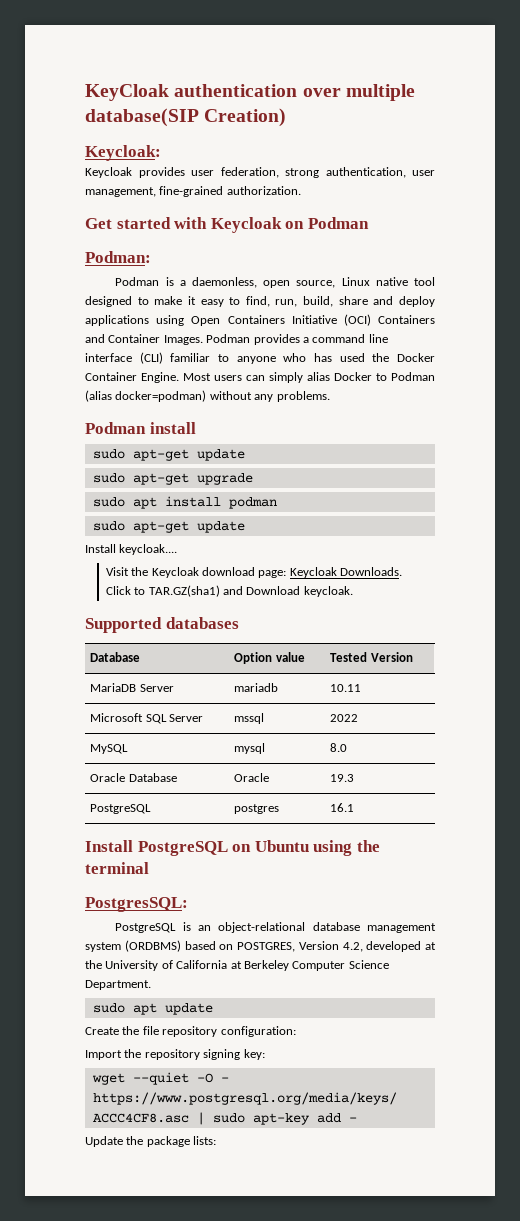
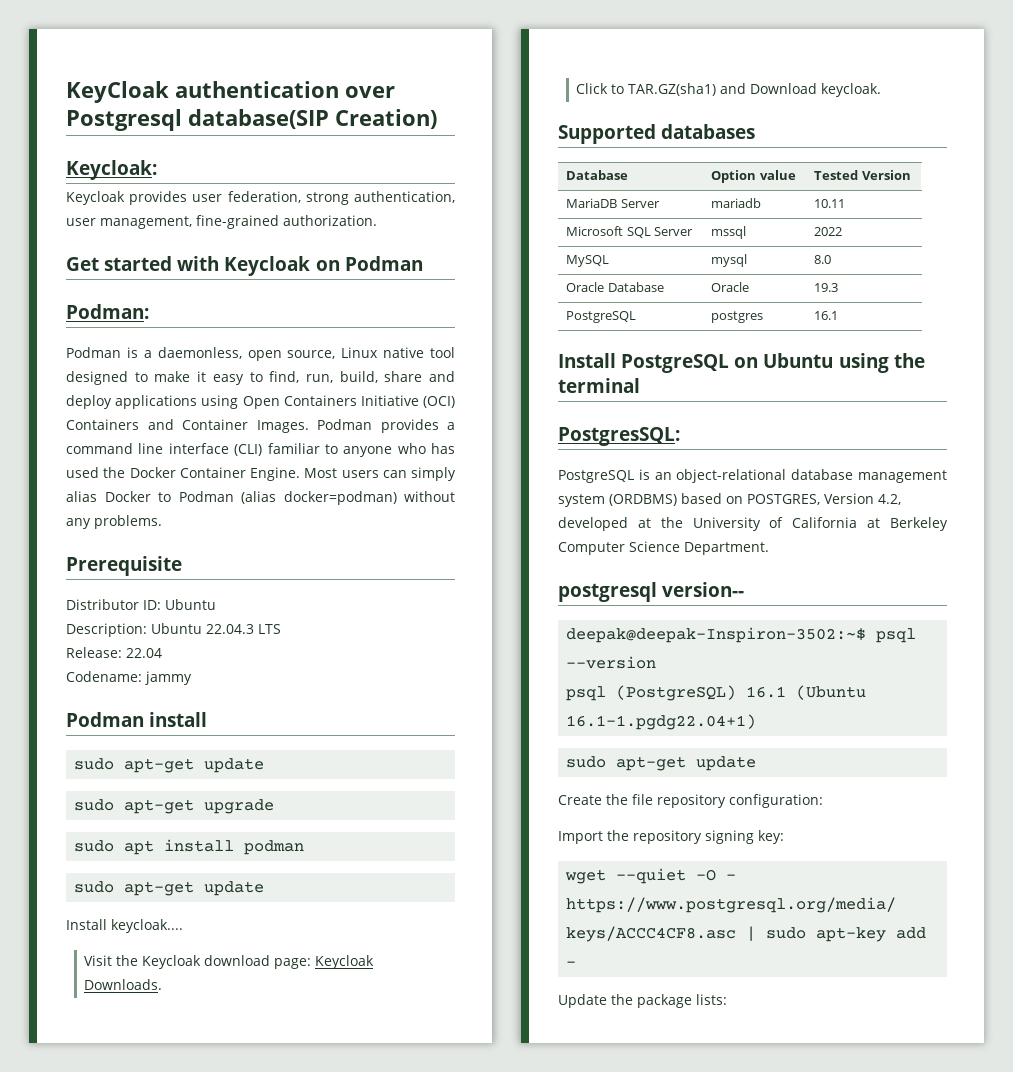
[345,84,415,101] multiple -> [66,109,182,131] Postgresql
(330, 396) none -> [66,556,182,576] [66,599,216,610] [66,623,281,637] [66,647,162,658] [66,671,192,685] // Prerequisite // Distributor ID: Ubuntu // Description: Ubuntu 22.04.3 LTS // Release: 22.04 // Codename: jammy
[92,1003,157,1015] // sudo apt -> [558,582,745,602] [566,627,917,643] [566,656,657,669] [566,685,867,701] [566,714,757,730] [566,756,687,771] // postgresql version-- // deepak@deepak-Inspiron-3502:~$ psql --version // psql (PostgreSQL) 16.1 (Ubuntu 16.1-1.pgdg22.04+1) // sudo apt-get

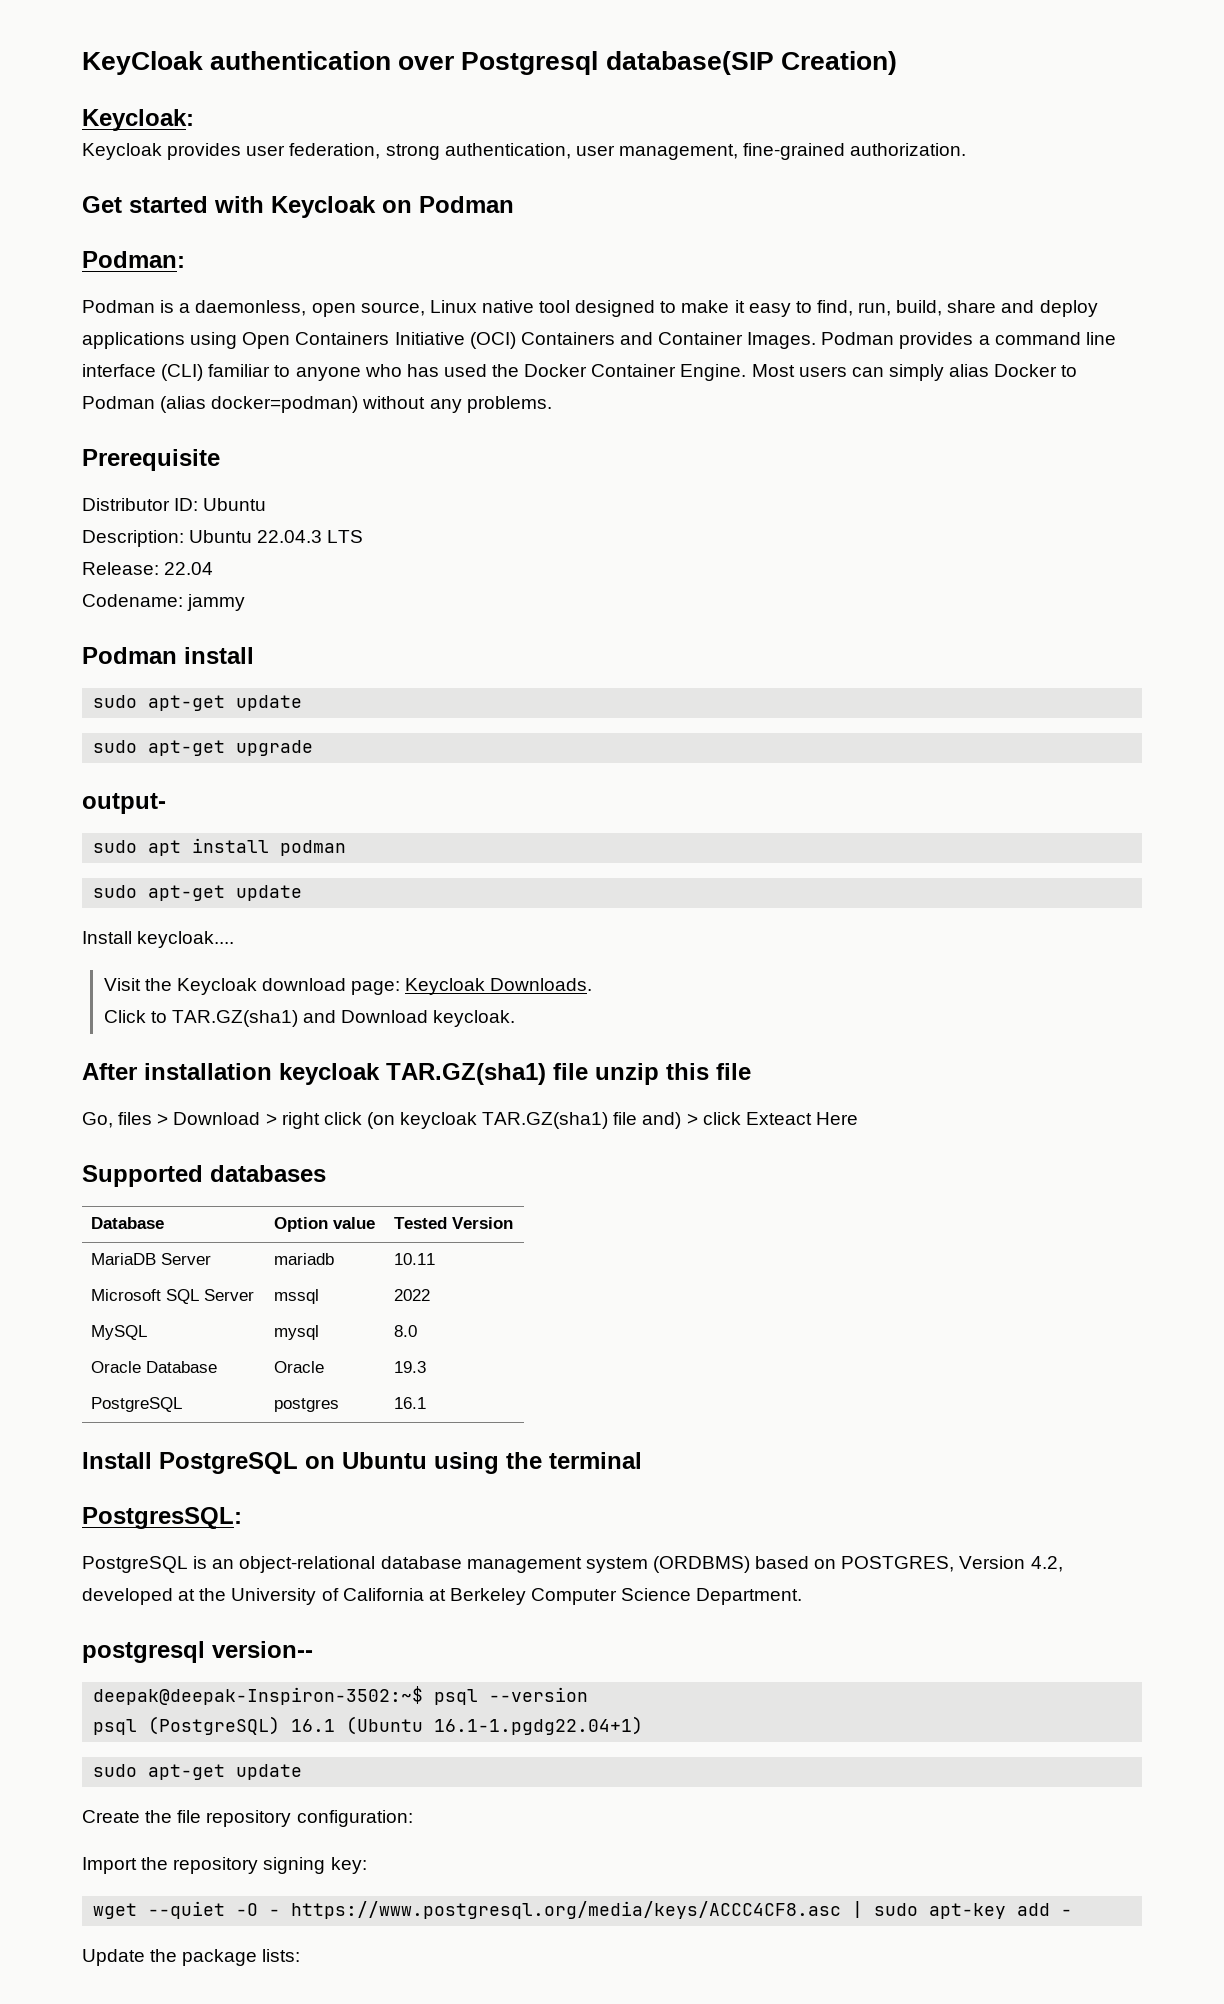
(275, 806) none -> [82,793,166,814] // output-
(882, 90) none -> [82,1063,751,1085] [82,1112,858,1129] // After installation keycloak TAR.GZ(sha1) file unzip this file // Go, files > Download > right click (on keycloak TAR.GZ(sha1) file and) > click Exteact Here

